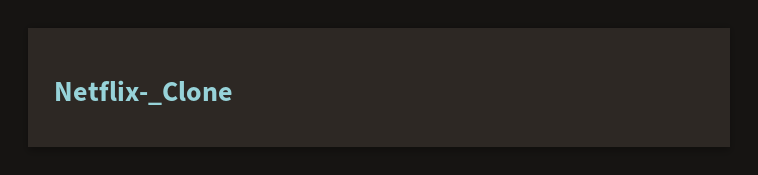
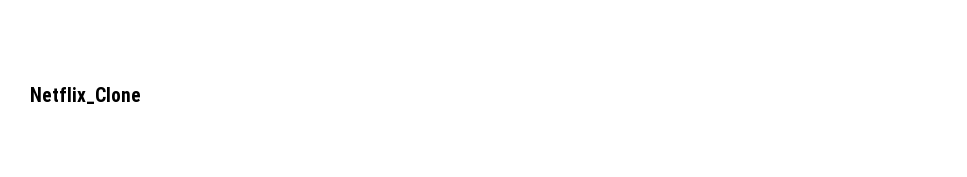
[54,80,233,105] Netflix-_Clone -> [30,87,141,104] Netflix_Clone

